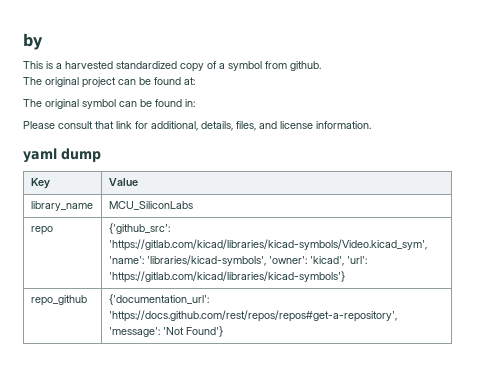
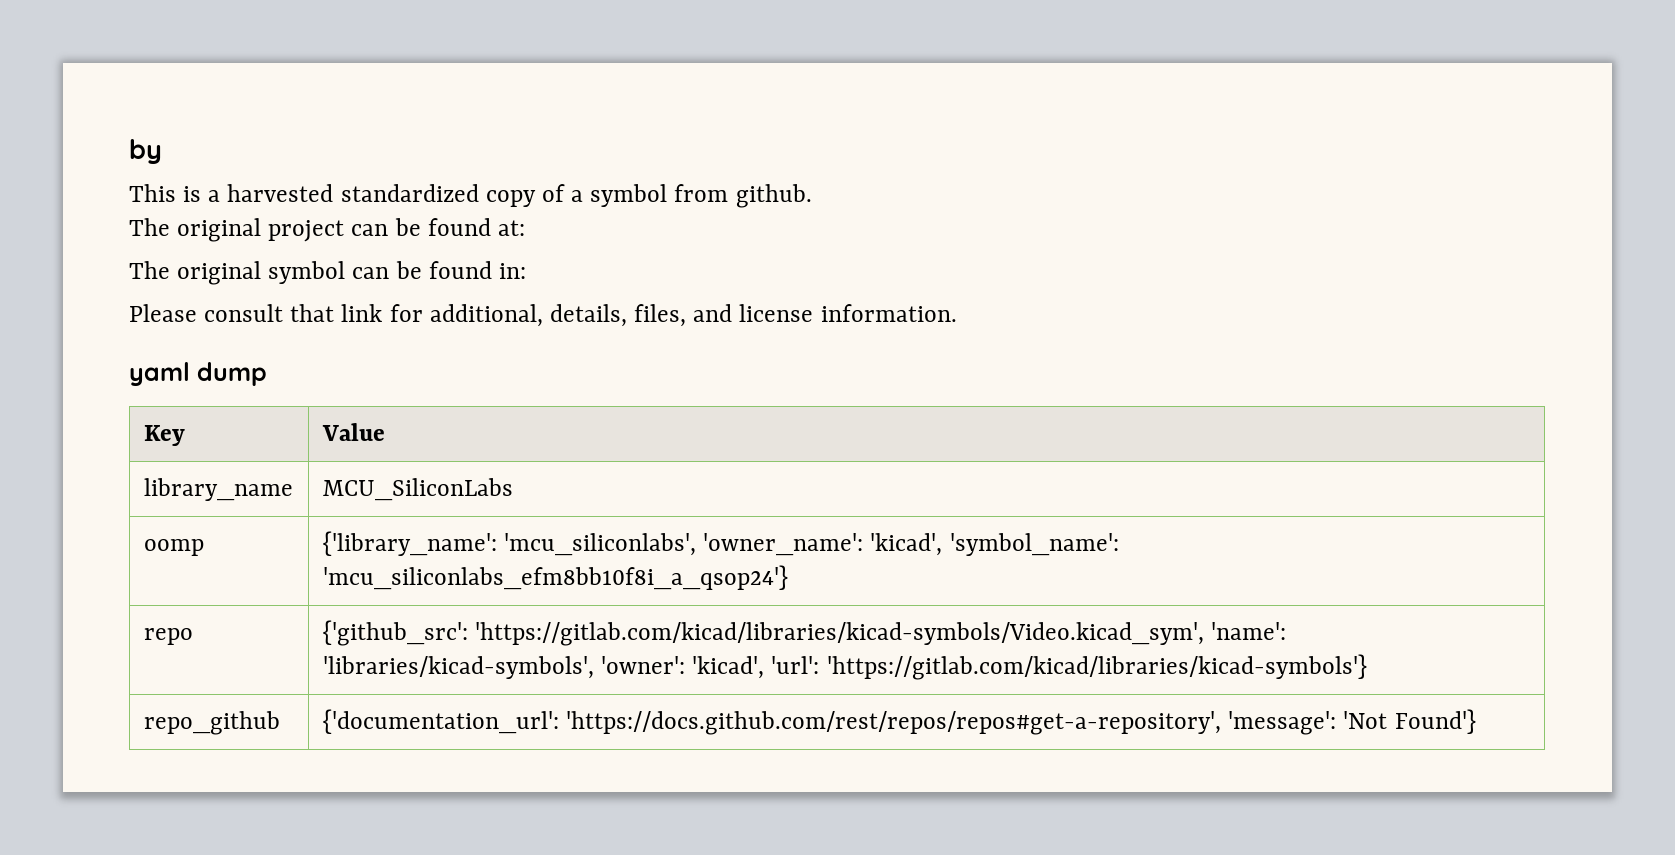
(193, 205) none -> [143,539,204,556] [322,531,1119,556] [322,565,788,590] // oomp | {'library_name': 'mcu_siliconlabs', 'owner_name': 'kicad', 'symbol_name': 'mcu_siliconlabs_efm8bb10f8i_a_qsop24'}

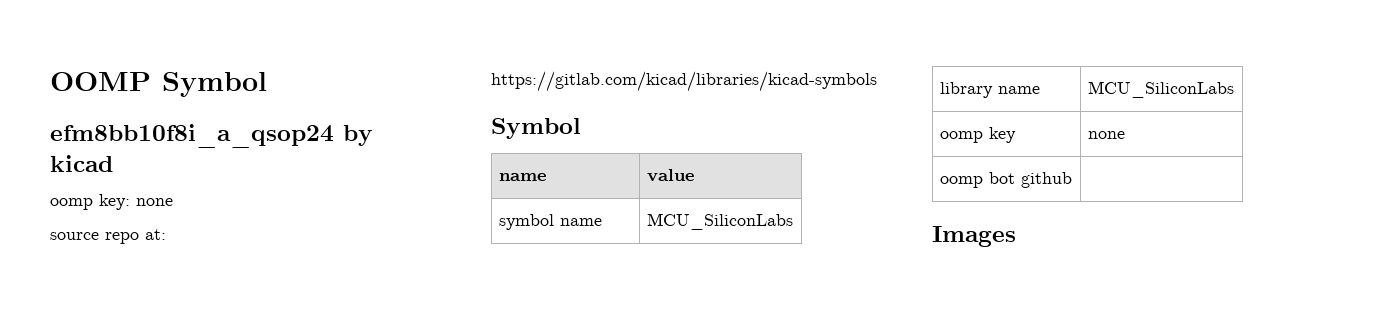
[129,139,162,164] [129,184,812,208] [129,218,525,242] [129,261,526,285] [129,304,957,327] [129,362,267,386] [143,425,185,446] [321,423,385,441] [143,478,293,501] [322,478,513,501] [143,539,204,556] [322,531,1119,556] [322,565,788,590] [143,628,193,645] [322,620,1287,646] [322,654,1367,680] [143,711,280,735] [322,709,1476,735] by // This is a harvested standardized copy of a symbol from github. // The original project can be found at: // The original symbol can be found in: // Please consult that link for additional, details, files, and license information. // yaml dump // Key | Value // library_name | MCU_SiliconLabs // oomp | {'library_name': 'mcu_siliconlabs', 'owner_name': 'kicad', 'symbol_name': 'mcu_siliconlabs_efm8bb10f8i_a_qsop24'} // repo | {'github_src': 'https://gitlab.com/kicad/libraries/kicad-symbols/Video.kicad_sym', 'name': 'libraries/kicad-symbols', 'owner': 'kicad', 'url': 'https://gitlab.com/kicad/libraries/kicad-symbols'} // repo_github | {'documentation_url': 'https://docs.github.com/rest/repos/repos#get-a-repository', 'message': 'Not Found'} -> [50,72,267,97] [50,124,373,148] [50,155,113,172] [50,194,173,210] [50,229,166,244] [491,71,877,92] [491,118,581,139] [498,173,546,181] [646,169,694,182] [498,214,602,230] [646,213,793,230] [939,82,1040,98] [1087,81,1234,98] [939,127,1016,143] [1087,131,1125,139] [939,172,1072,188] [932,226,1016,247] OOMP Symbol // efm8bb10f8i_a_qsop24 by kicad // oomp key: none // source repo at: https://gitlab.com/kicad/libraries/kicad-symbols // Symbol // name | value // symbol name | MCU_SiliconLabs // library name | MCU_SiliconLabs // oomp key | none // oomp bot github | // Images

